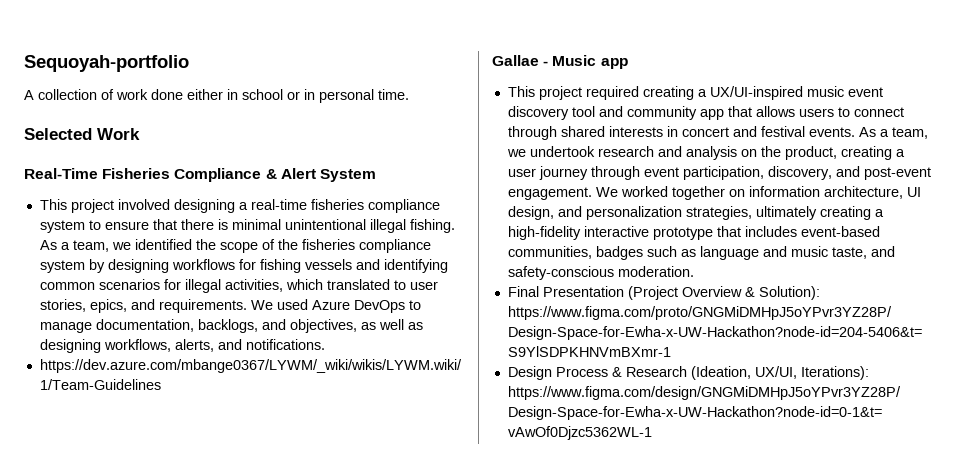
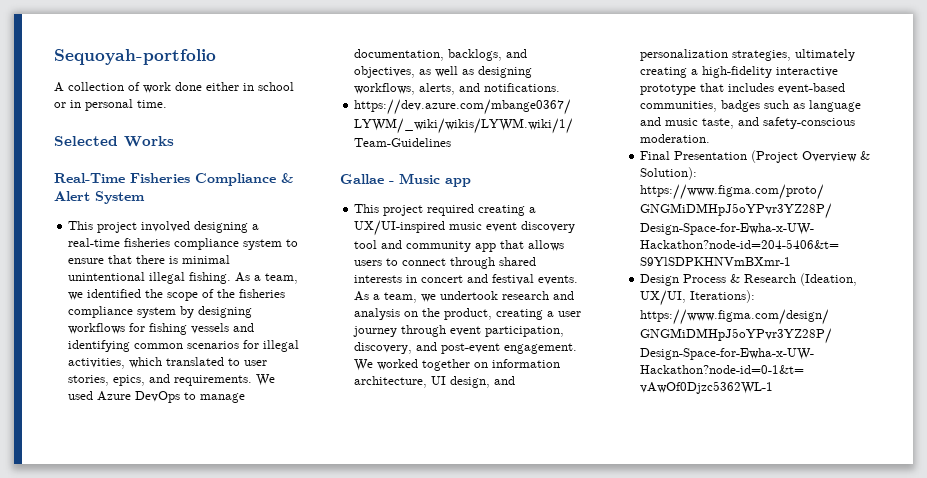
[97,128,140,140] Work -> [124,136,174,147] Works

